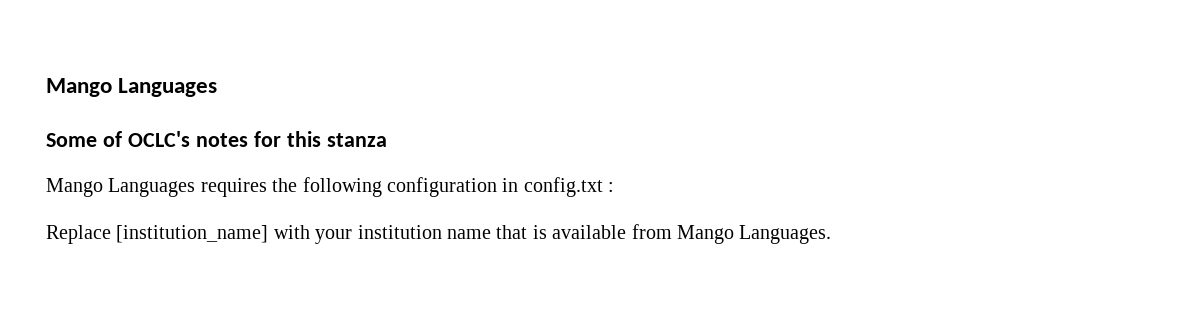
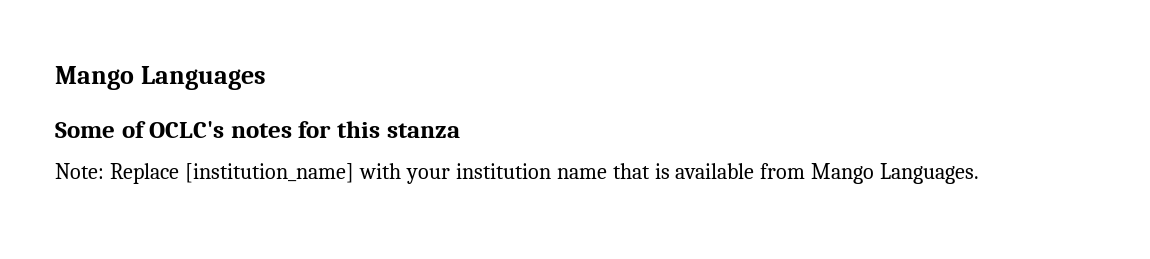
[46,177,615,197] Mango Languages requires the following configuration in config.txt : // -> [55,163,104,179] Note:

